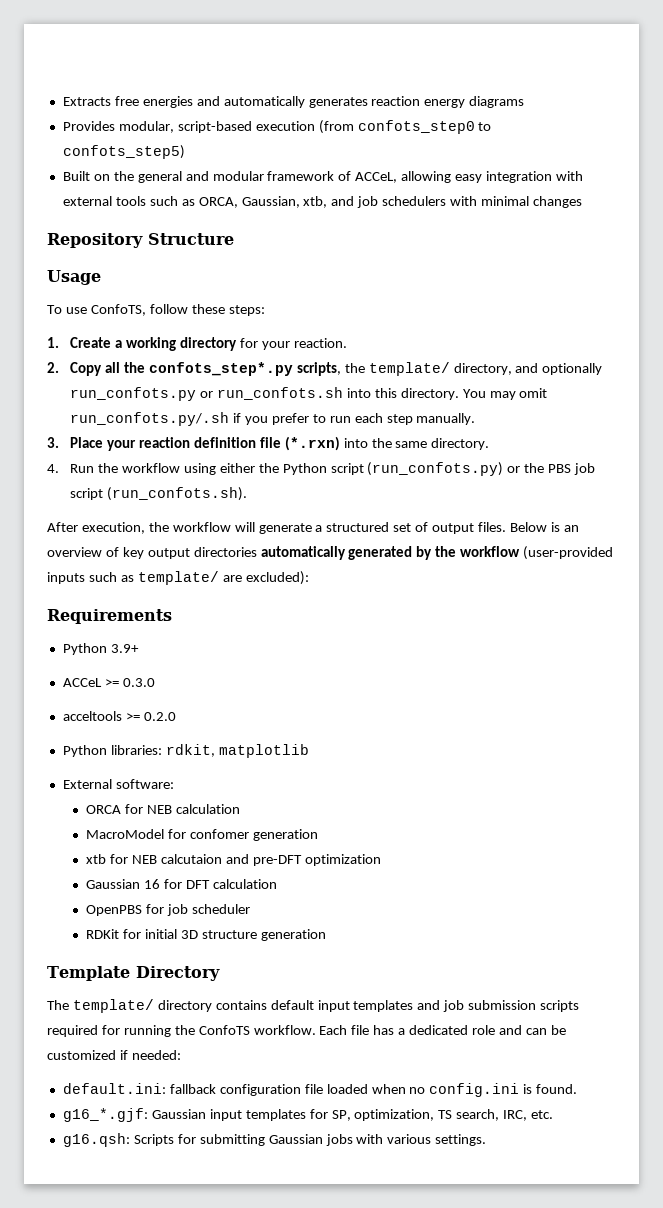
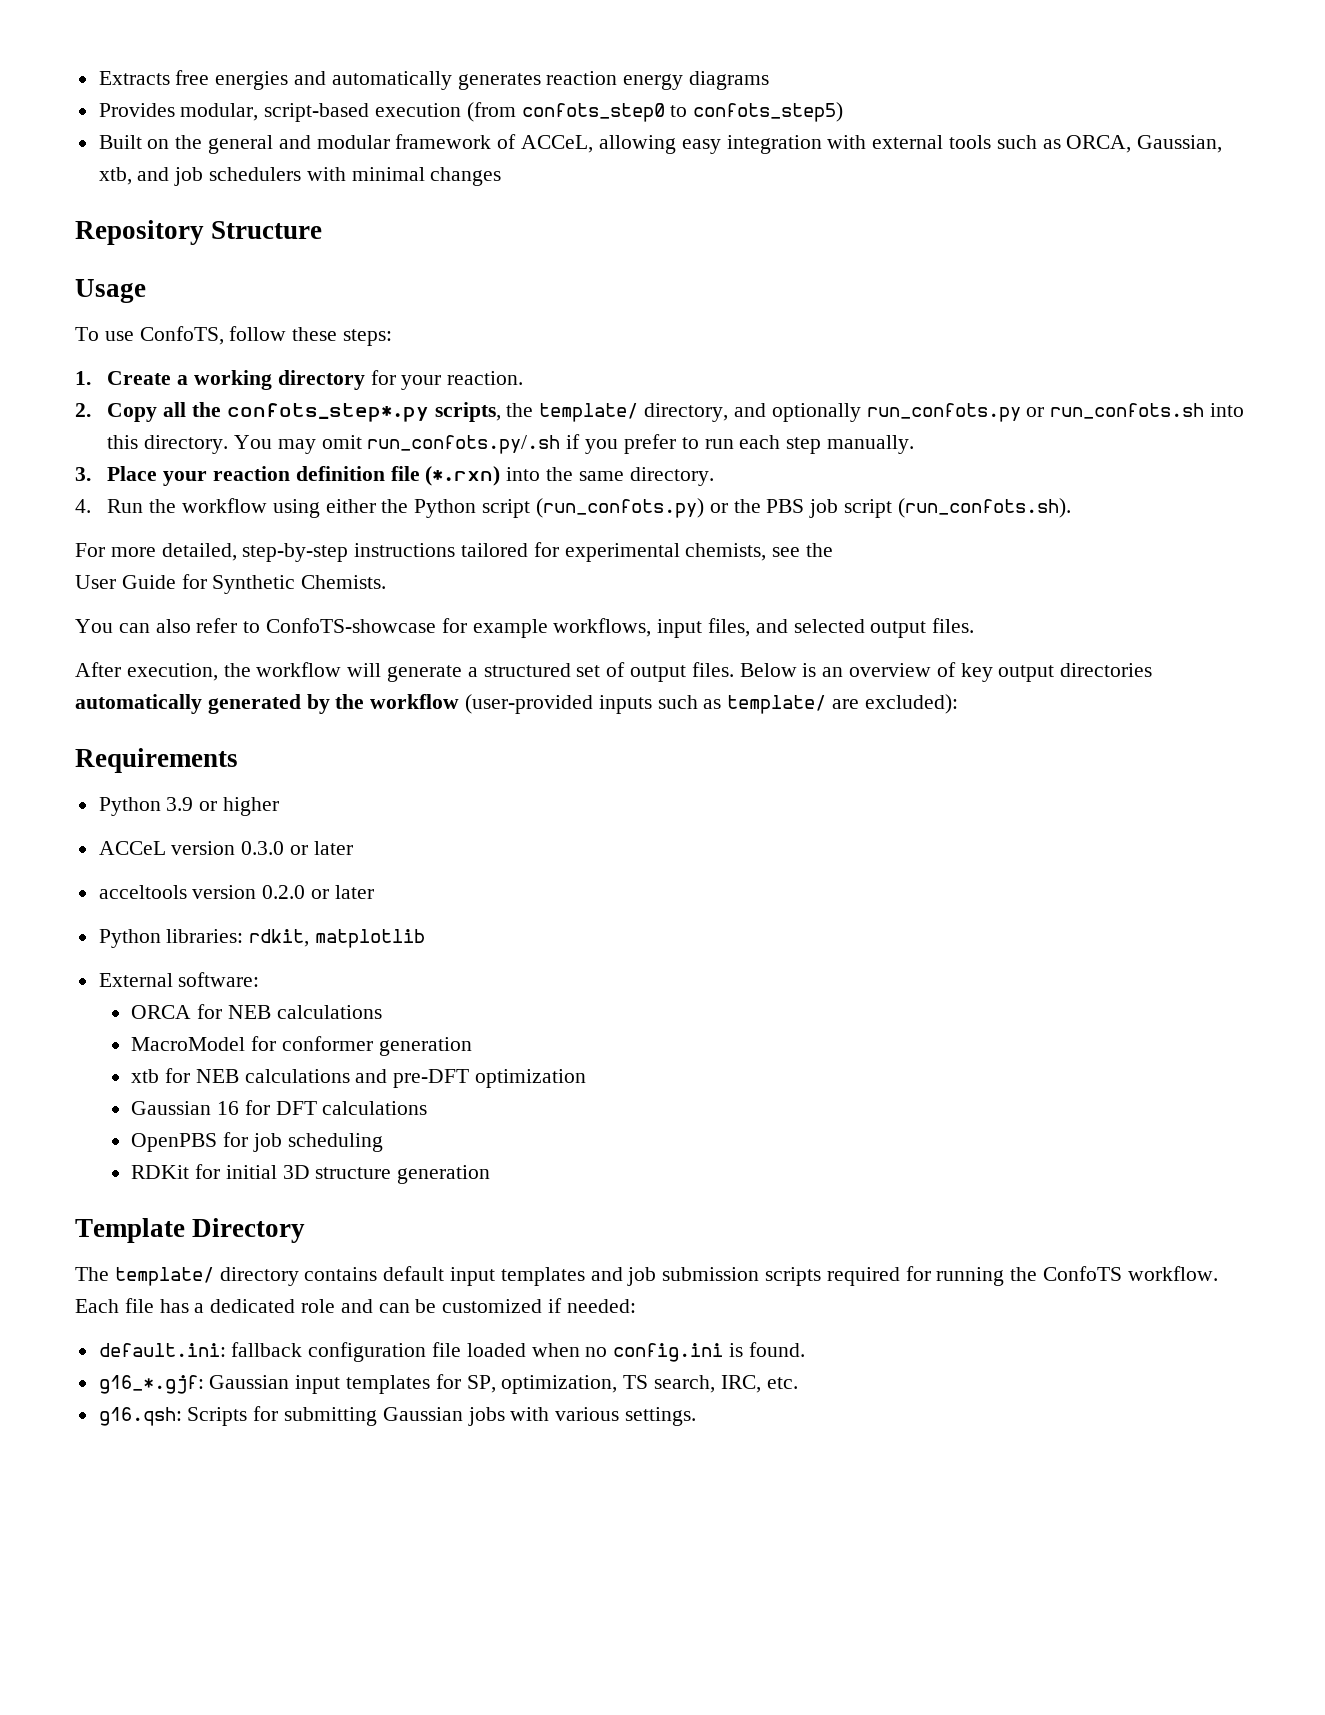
(248, 494) none -> [75,542,834,562] [75,574,387,594] [75,618,975,638] // For more detailed, step-by-step instructions tailored for experimental chemists, see the // User Guide for Synthetic Chemists. // You can also refer to ConfoTS-showcase for example workflows, input files, and selected output files.
[110,644,139,653] 3.9+ -> [166,797,280,816] 3.9 or higher
[104,679,119,687] >= -> [171,841,236,855] version
(155, 682) none -> [290,841,353,855] or later
[125,713,140,721] >= -> [192,885,257,899] version
(176, 716) none -> [311,885,374,899] or later
[175,804,240,814] calculation -> [276,1005,382,1019] calculations
[189,829,249,839] confomer -> [281,1036,373,1051] conformer
[160,854,222,864] calcutaion -> [244,1069,350,1083] calculations
[212,879,277,889] calculation -> [322,1101,428,1115] calculations
[191,904,250,914] scheduler -> [287,1133,383,1152] scheduling

